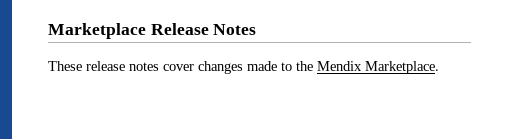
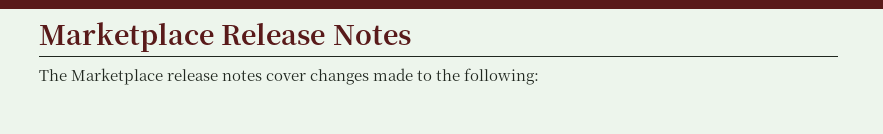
[48,61,82,71] These -> [39,68,164,85] The Marketplace
[317,61,439,74] Mendix Marketplace. -> [464,68,540,85] following:

